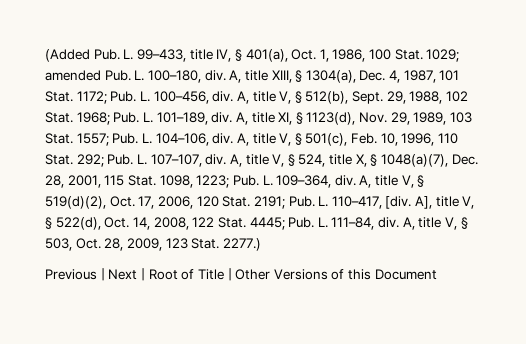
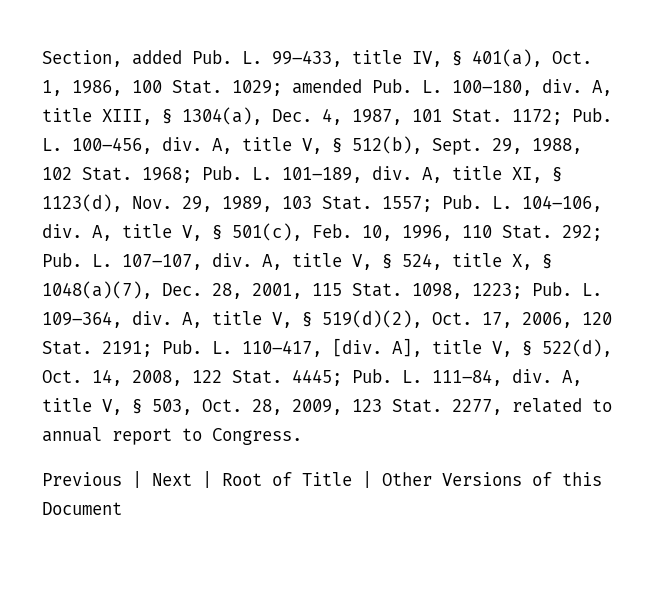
[45,49,90,62] (Added -> [42,50,182,67] Section, added
[222,238,261,251] 2277.) -> [452,398,612,415] [42,427,302,445] 2277, related to annual report to Congress.

